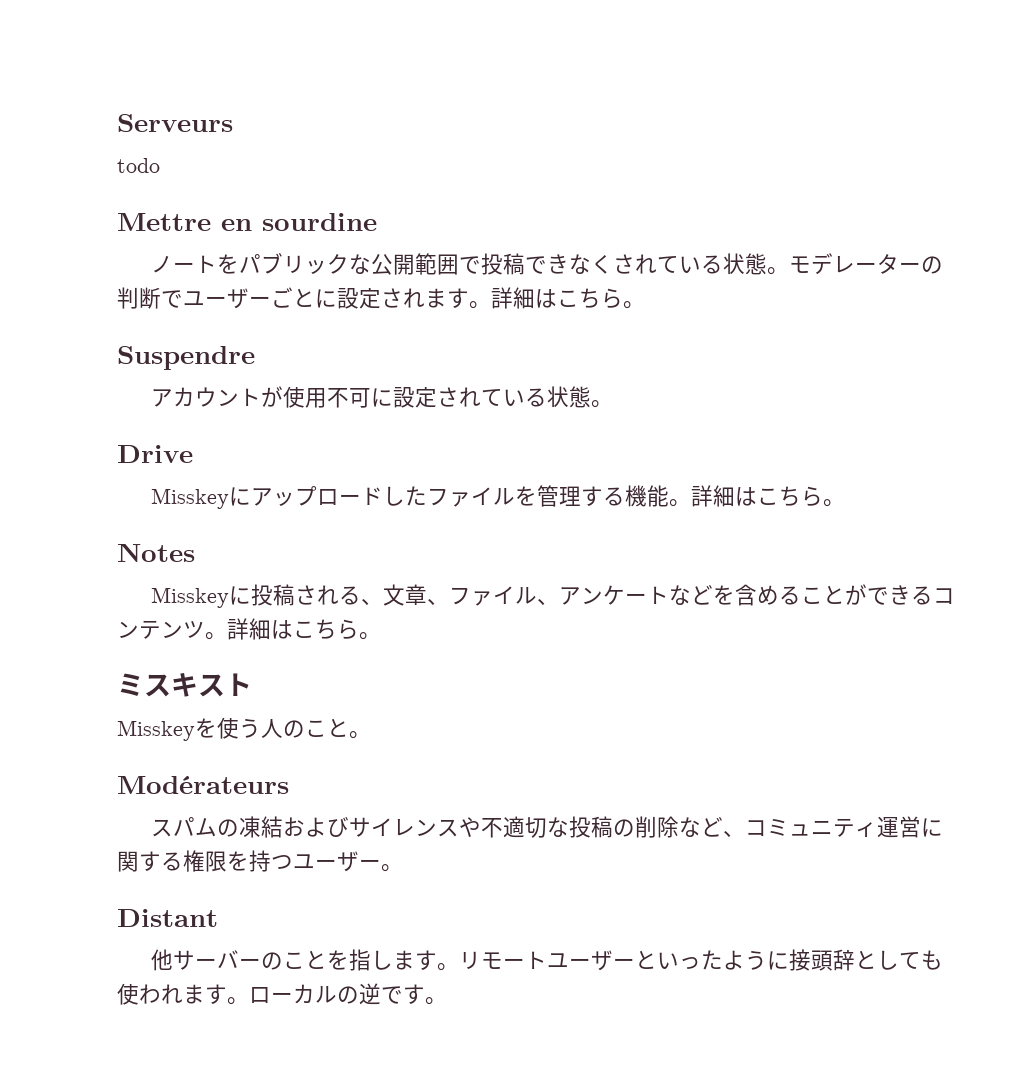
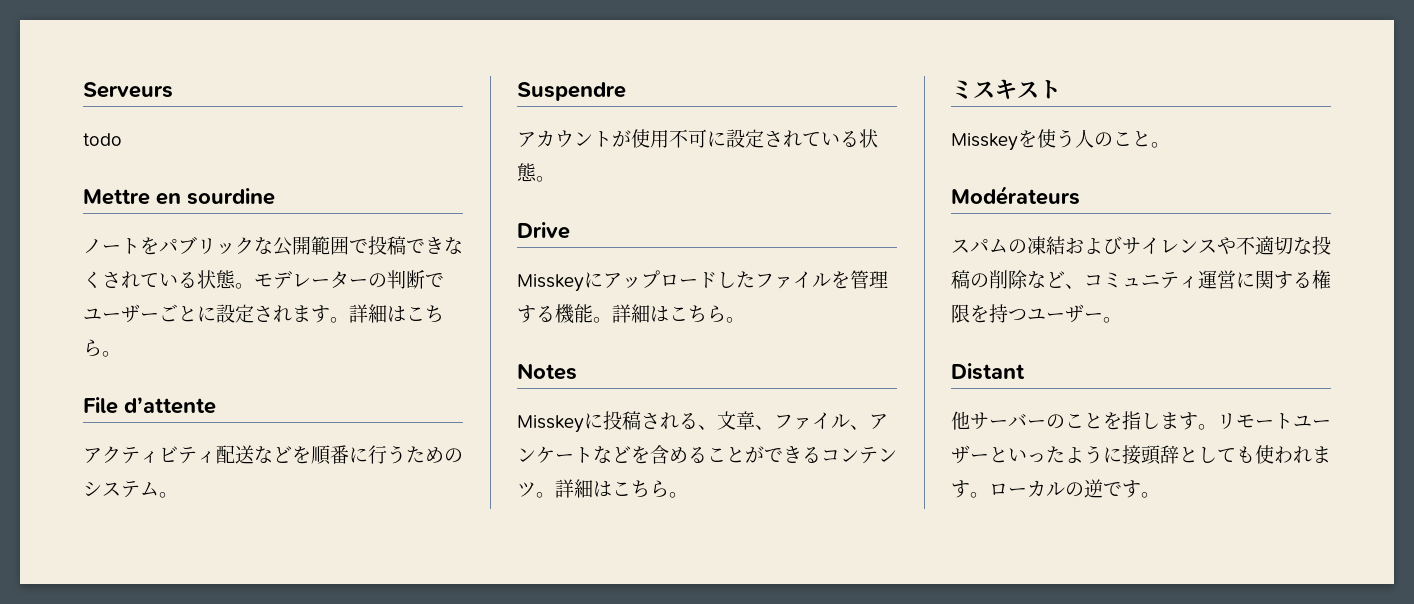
(645, 305) none -> [83,397,216,414] [83,445,463,465] [83,481,178,498] // File d’attente // アクティビティ配送などを順番に行うためのシステム。

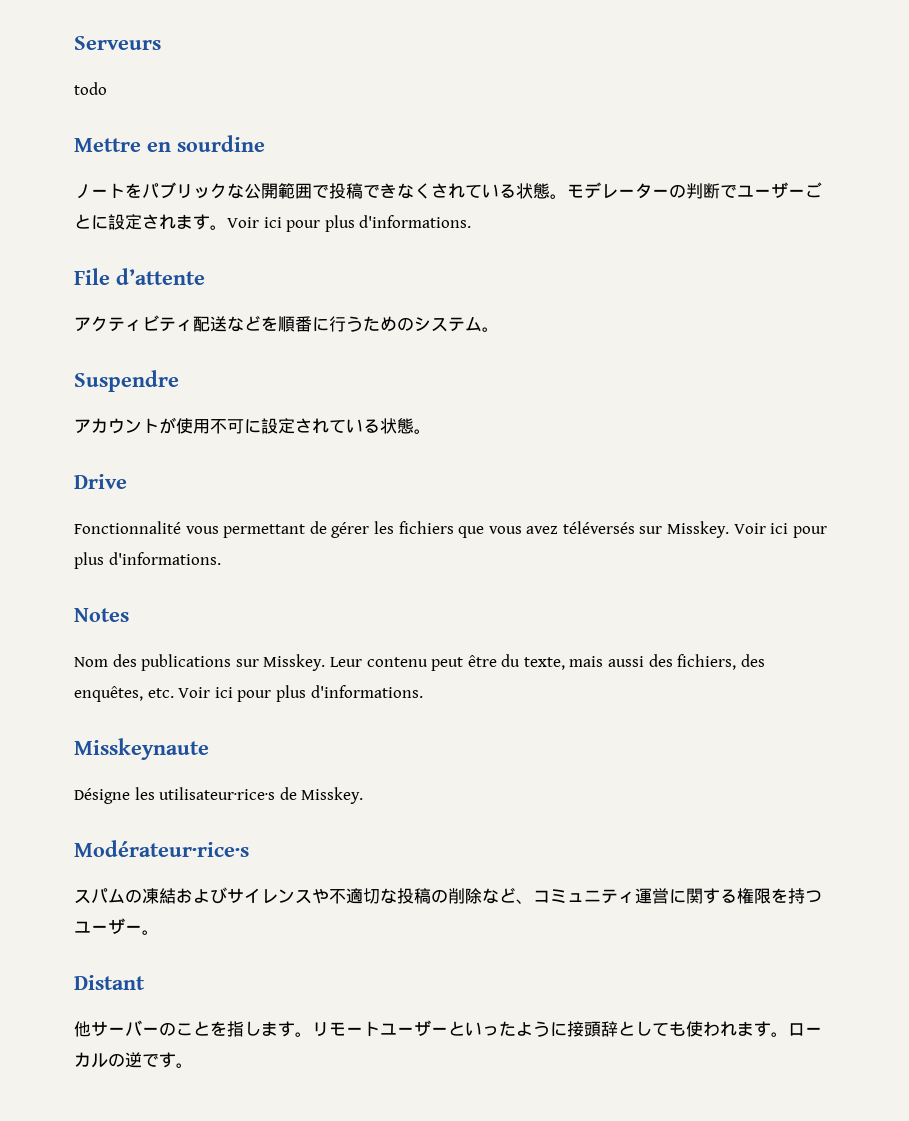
[349,304,444,323] [83,339,121,357] 詳細はこちら。 -> [227,215,472,232] Voir ici pour plus d'informations.
[517,270,888,292] [517,304,745,324] [517,363,577,380] [517,411,888,433] [517,445,897,464] [517,479,688,498] [951,79,1061,100] [951,129,1170,151] [951,186,1080,205] Misskeyにアップロードしたファイルを管理する機能。詳細はこちら。 // Notes // Misskeyに投稿される、文章、ファイル、アンケートなどを含めることができるコンテンツ。詳細はこちら。 // ミスキスト // Misskeyを使う人のこと。 // Modérateurs -> [74,521,827,538] [74,552,221,569] [74,608,129,622] [74,654,765,671] [74,685,423,702] [74,738,209,760] [74,787,364,804] [74,840,249,857] Fonctionnalité vous permettant de gérer les fichiers que vous avez téléversés sur Misskey. Voir ici pour plus d'informations. // Notes // Nom des publications sur Misskey. Leur contenu peut être du texte, mais aussi des fichiers, des enquêtes, etc. Voir ici pour plus d'informations. // Misskeynaute // Désigne les utilisateur·rice·s de Misskey. // Modérateur·rice·s

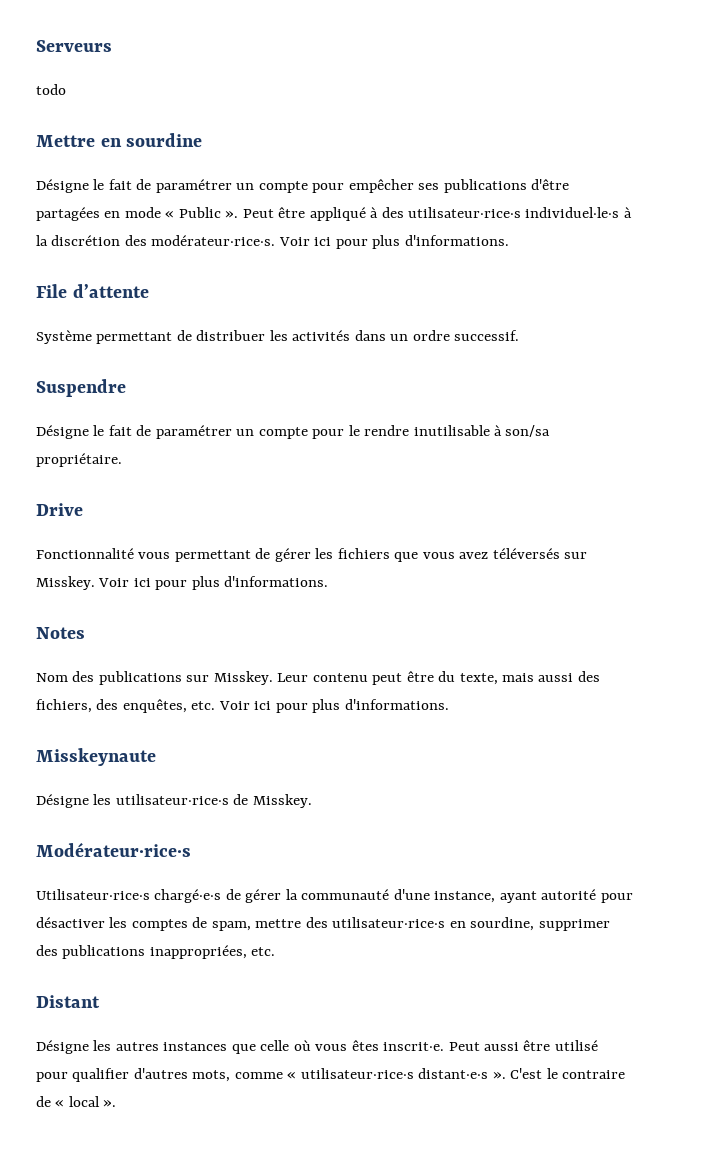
[74,182,822,199] [74,214,227,230] ノートをパブリックな公開範囲で投稿できなくされている状態。モデレーターの判断でユーザーごとに設定されます。 -> [36,179,570,193] [36,207,632,221] [36,235,276,246] Désigne le fait de paramétrer un compte pour empêcher ses publications d'être partagées en mode « Public ». Peut être appliqué à des utilisateur·rice·s individuel·le·s à la discrétion des modérateur·rice·s.
[74,315,499,332] [74,370,179,392] [74,417,431,434] アクティビティ配送などを順番に行うためのシステム。 // Suspendre // アカウントが使用不可に設定されている状態。 -> [36,330,520,344] [36,379,126,397] [36,425,551,439] [36,453,122,467] Système permettant de distribuer les activités dans un ordre successif. // Suspendre // Désigne le fait de paramétrer un compte pour le rendre inutilisable à son/sa propriétaire.
[74,887,822,904] [74,918,159,935] [74,975,145,990] [74,1020,822,1037] [74,1052,193,1068] スパムの凍結およびサイレンスや不適切な投稿の削除など、コミュニティ運営に関する権限を持つユーザー。 // Distant // 他サーバーのことを指します。リモートユーザーといったように接頭辞としても使われます。ローカルの逆です。 -> [36,889,633,903] [36,917,610,931] [36,945,276,959] [36,995,100,1008] [36,1040,598,1054] [36,1068,626,1082] [36,1096,117,1107] Utilisateur·rice·s chargé·e·s de gérer la communauté d'une instance, ayant autorité pour désactiver les comptes de spam, mettre des utilisateur·rice·s en sourdine, supprimer des publications inappropriées, etc. // Distant // Désigne les autres instances que celle où vous êtes inscrit·e. Peut aussi être utilisé pour qualifier d'autres mots, comme « utilisateur·rice·s distant·e·s ». C'est le contraire de « local ».

